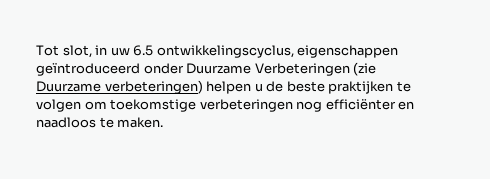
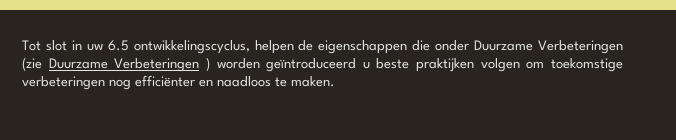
[62,45,92,58] slot, -> [45,40,67,51] slot
[297,45,399,58] [36,63,140,76] eigenschappen geïntroduceerd -> [254,40,431,54] helpen de eigenschappen die
[104,80,284,94] verbeteringen) helpen u de -> [114,57,370,72] Verbeteringen ) worden geïntroduceerd u
[396,81,411,92] te -> (475, 65) none

